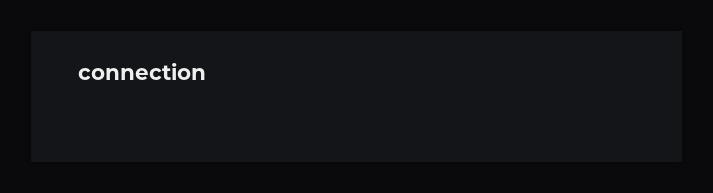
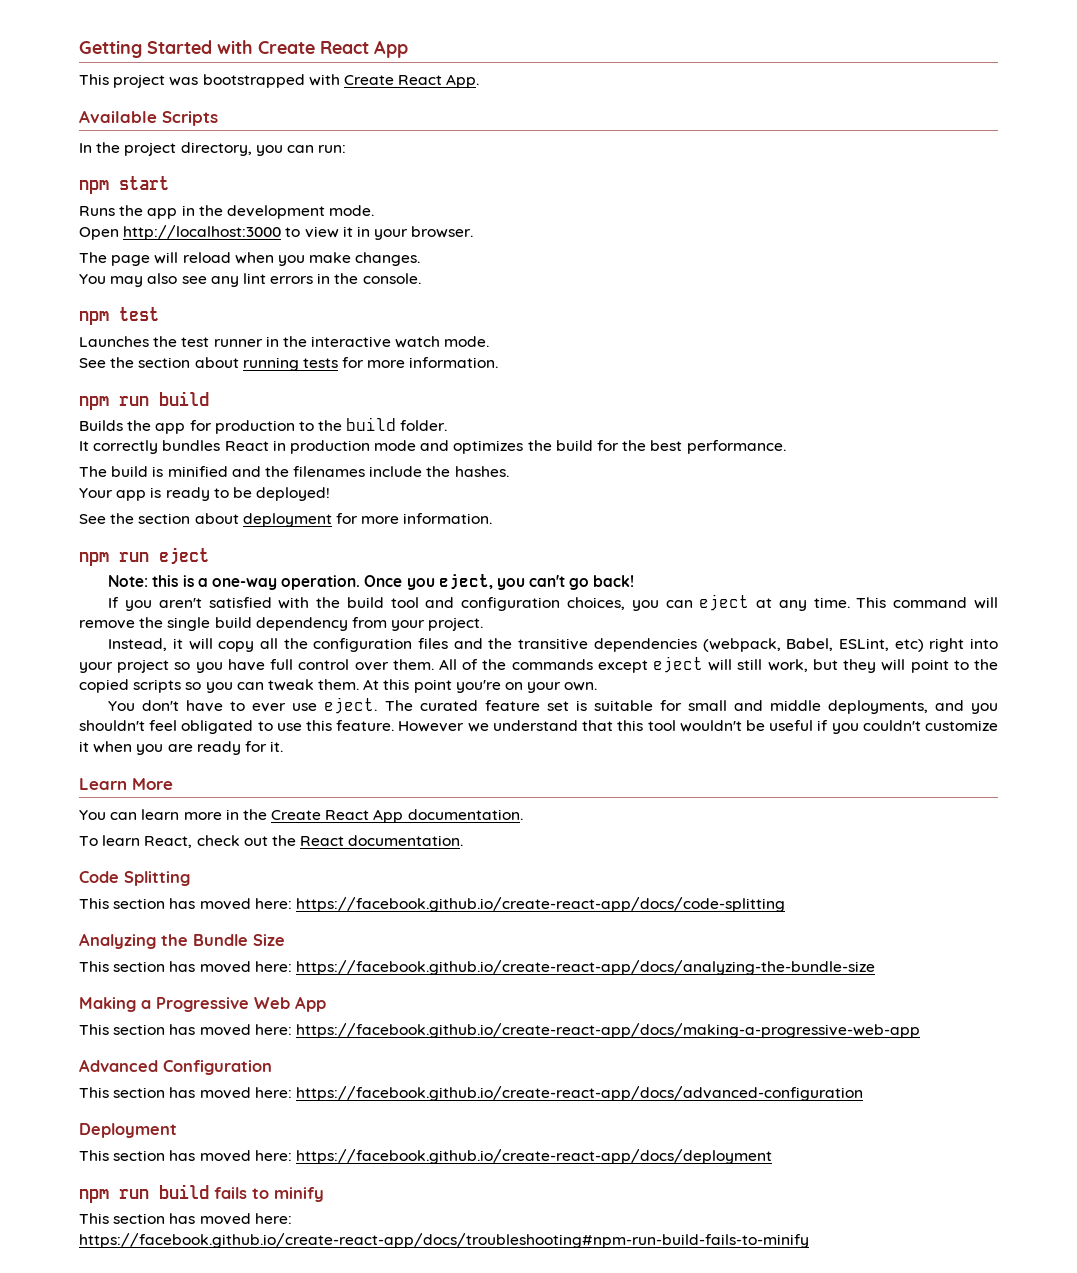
[78,63,206,80] connection -> [79,40,408,58] [79,74,480,88] [79,110,218,126] [79,142,347,156] [79,176,169,194] [79,205,375,219] [79,225,474,240] [79,252,421,266] [79,273,421,287] [79,307,159,325] [79,336,490,348] [79,357,499,371] [79,391,209,410] [79,417,448,434] [79,440,786,454] [79,466,509,477] [79,487,331,501] [79,513,493,527] [79,547,209,566] [108,574,635,590] [108,594,998,611] [79,617,484,631] [108,638,999,652] [79,656,999,673] [79,679,598,693] [108,697,999,714] [79,720,999,734] [79,741,284,755] [79,778,173,790] [79,809,523,823] [79,835,464,848] [79,871,190,886] [79,897,785,912] [79,933,285,949] [79,960,875,975] [79,996,326,1012] [79,1023,920,1038] [79,1059,272,1075] [79,1086,863,1101] [79,1123,177,1138] [79,1149,772,1164] [79,1184,324,1203] [79,1213,292,1225] [79,1233,809,1248] Getting Started with Create React App // This project was bootstrapped with Create React App. // Available Scripts // In the project directory, you can run: // npm start // Runs the app in the development mode. // Open http://localhost:3000 to view it in your browser. // The page will reload when you make changes. // You may also see any lint errors in the console. // npm test // Launches the test runner in the interactive watch mode. // See the section about running tests for more information. // npm run build // Builds the app for production to the build folder. // It correctly bundles React in production mode and optimizes the build for the best performance. // The build is minified and the filenames include the hashes. // Your app is ready to be deployed! // See the section about deployment for more information. // npm run eject // Note: this is a one-way operation. Once you eject, you can't go back! // If you aren't satisfied with the build tool and configuration choices, you can eject at any time. This command will remove the single build dependency from your project. // Instead, it will copy all the configuration files and the transitive dependencies (webpack, Babel, ESLint, etc) right into your project so you have full control over them. All of the commands except eject will still work, but they will point to the copied scripts so you can tweak them. At this point you're on your own. // You don't have to ever use eject. The curated feature set is suitable for small and middle deployments, and you shouldn't feel obligated to use this feature. However we understand that this tool wouldn't be useful if you couldn't customize it when you are ready for it. // Learn More // You can learn more in the Create React App documentation. // To learn React, check out the React documentation. // Code Splitting // This section has moved here: https://facebook.github.io/create-react-app/docs/code-splitting // Analyzing the Bundle Size // This section has moved here: https://facebook.github.io/create-react-app/docs/analyzing-the-bundle-size // Making a Progressive Web App // This section has moved here: https://facebook.github.io/create-react-app/docs/making-a-progressive-web-app // Advanced Configuration // This section has moved here: https://facebook.github.io/create-react-app/docs/advanced-configuration // Deployment // This section has moved here: https://facebook.github.io/create-react-app/docs/deployment // npm run build fails to minify // This section has moved here: https://facebook.github.io/create-react-app/docs/troubleshooting#npm-run-build-fails-to-minify

